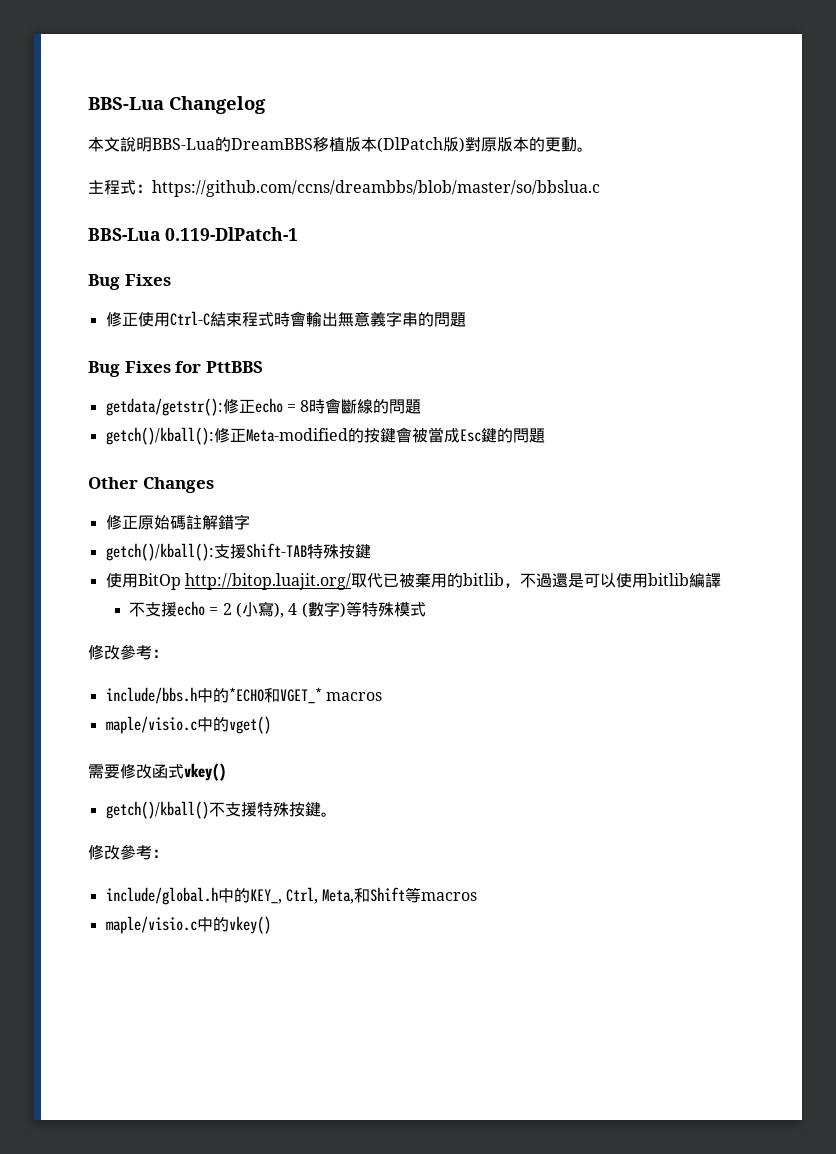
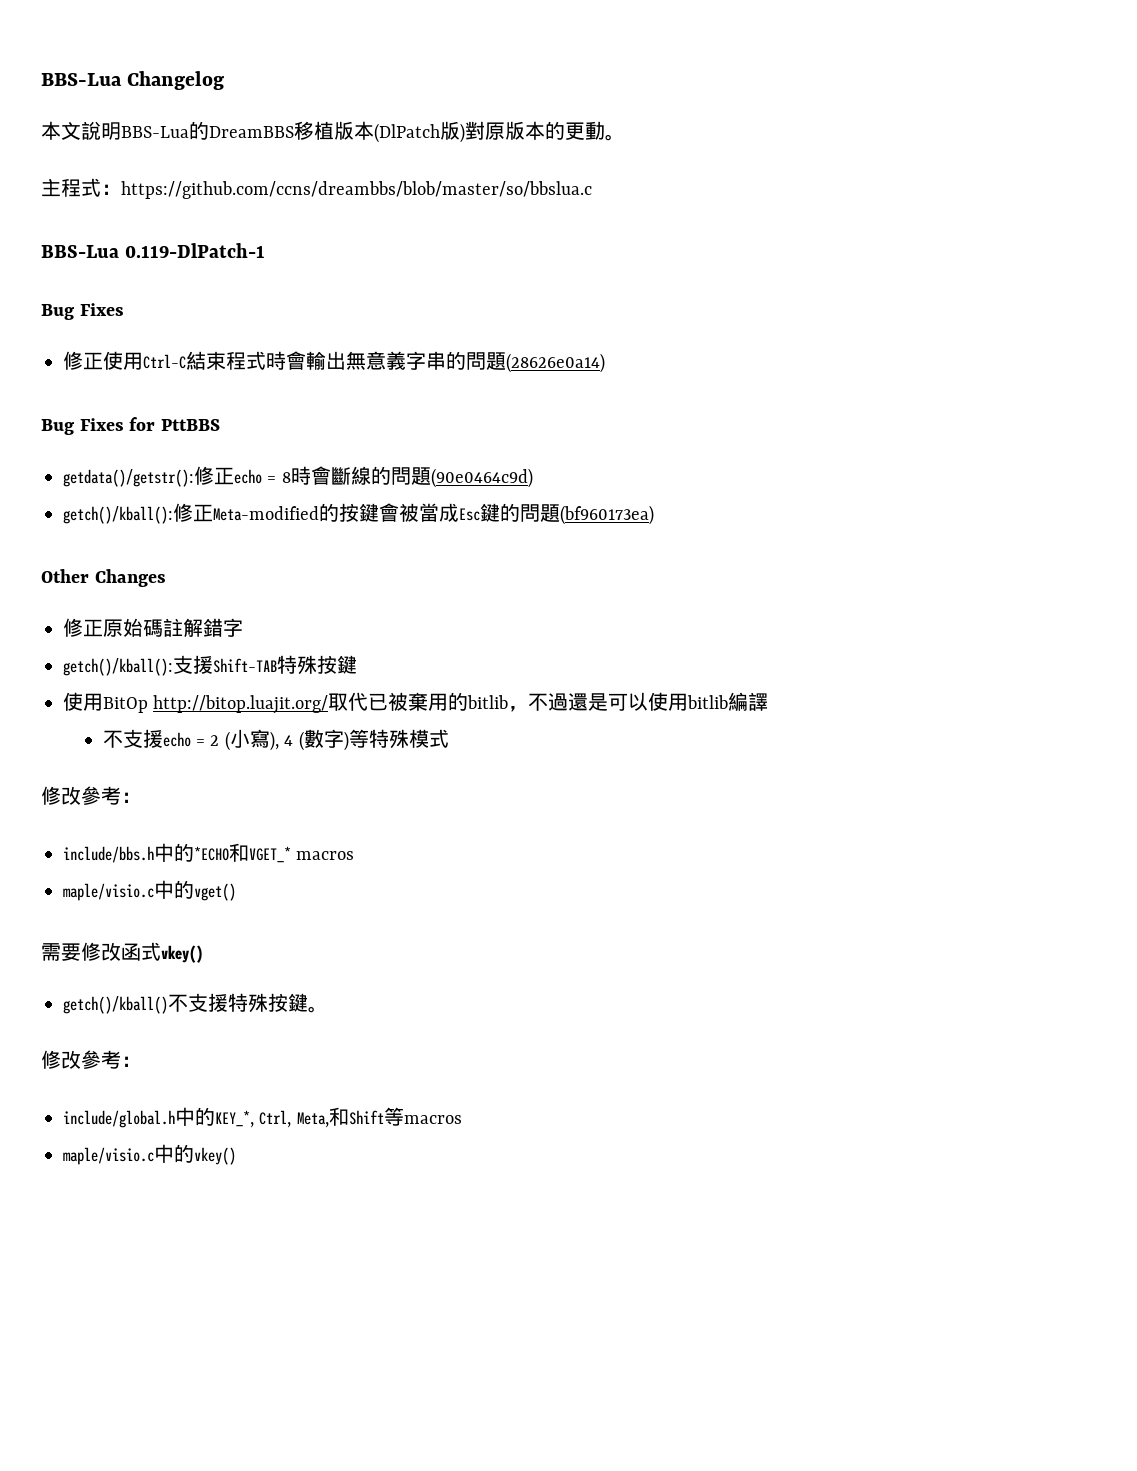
(466, 319) none -> [506,353,605,373] (28626e0a14)
[105,398,223,416] getdata/getstr(): -> [63,469,194,487] getdata()/getstr():
(422, 406) none -> [430,468,533,488] (90e0464c9d)
(545, 435) none -> [560,505,654,525] (bf960173ea)
[249,889,282,904] KEY_, -> [215,1110,254,1128] KEY_*,

